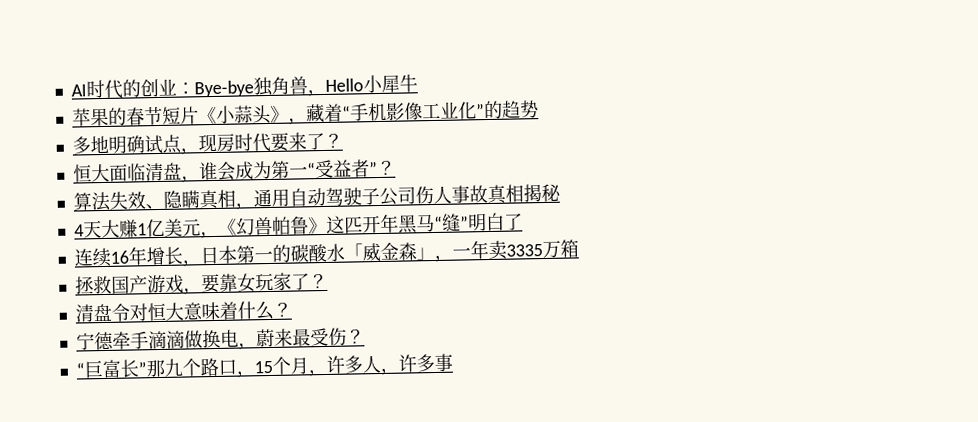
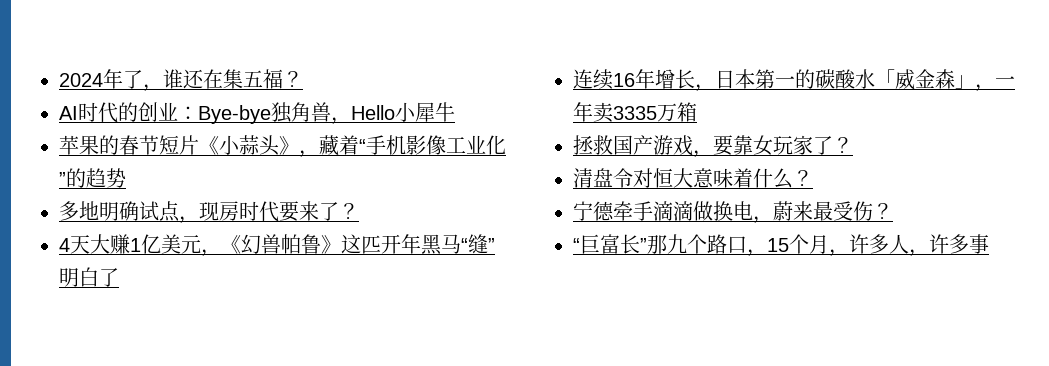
(70, 90) none -> [59,69,303,92] 2024年了，谁还在集五福？ //
[72,159,396,183] [72,183,561,212] // 恒大面临清盘，谁会成为第一“受益者”？ // 算法失效、隐瞒真相，通用自动驾驶子公司伤人事故真相揭秘 -> (359, 211) none

